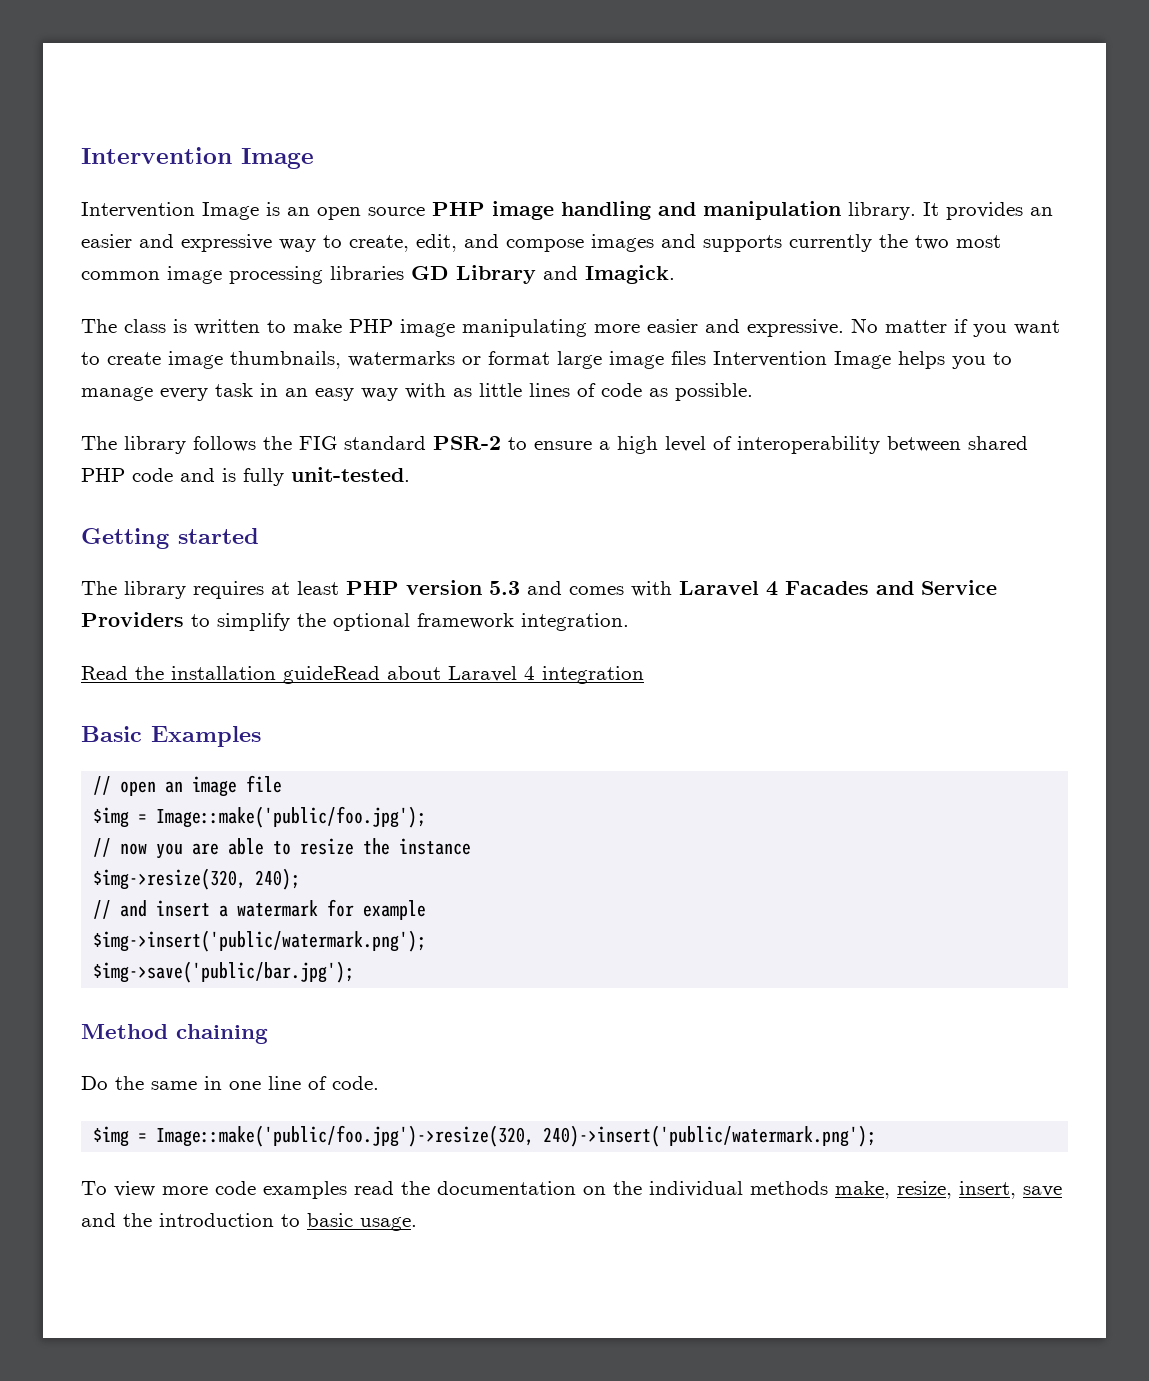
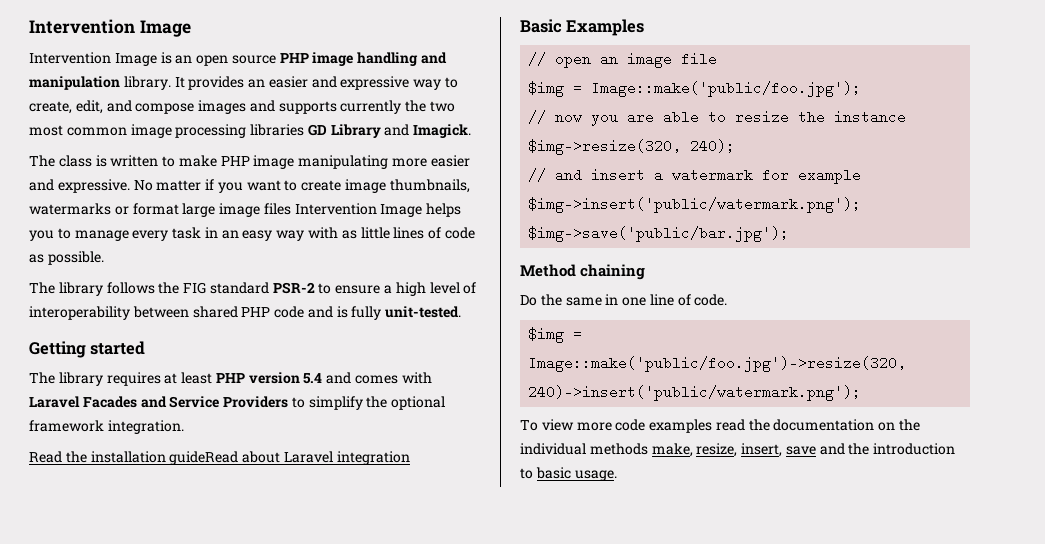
[489,581,520,595] 5.3 -> [303,373,323,384] 5.4
[766,581,778,596] 4 -> (80, 402) none
[524,666,535,680] 4 -> (333, 457) none

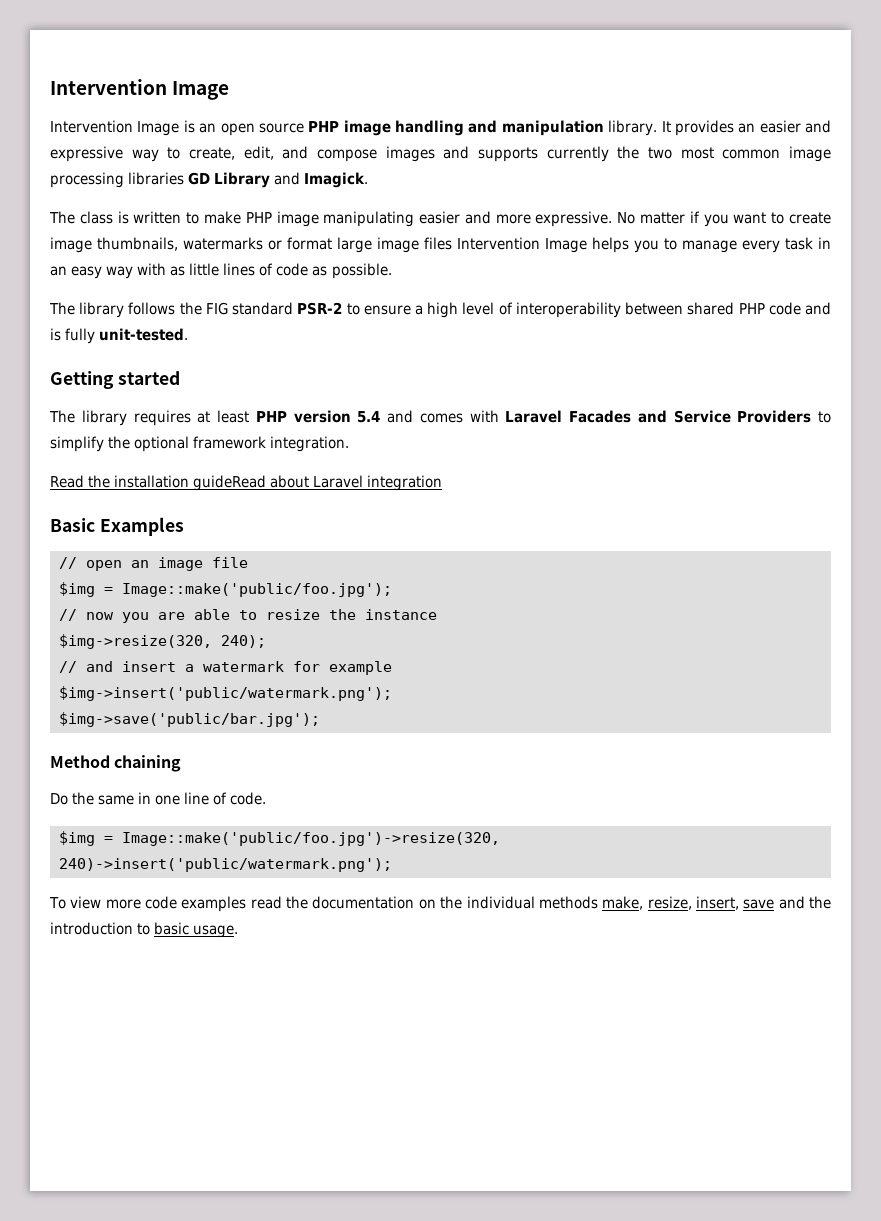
[392,155,470,167] [29,179,54,191] more easier and -> [419,211,531,224] easier and more

